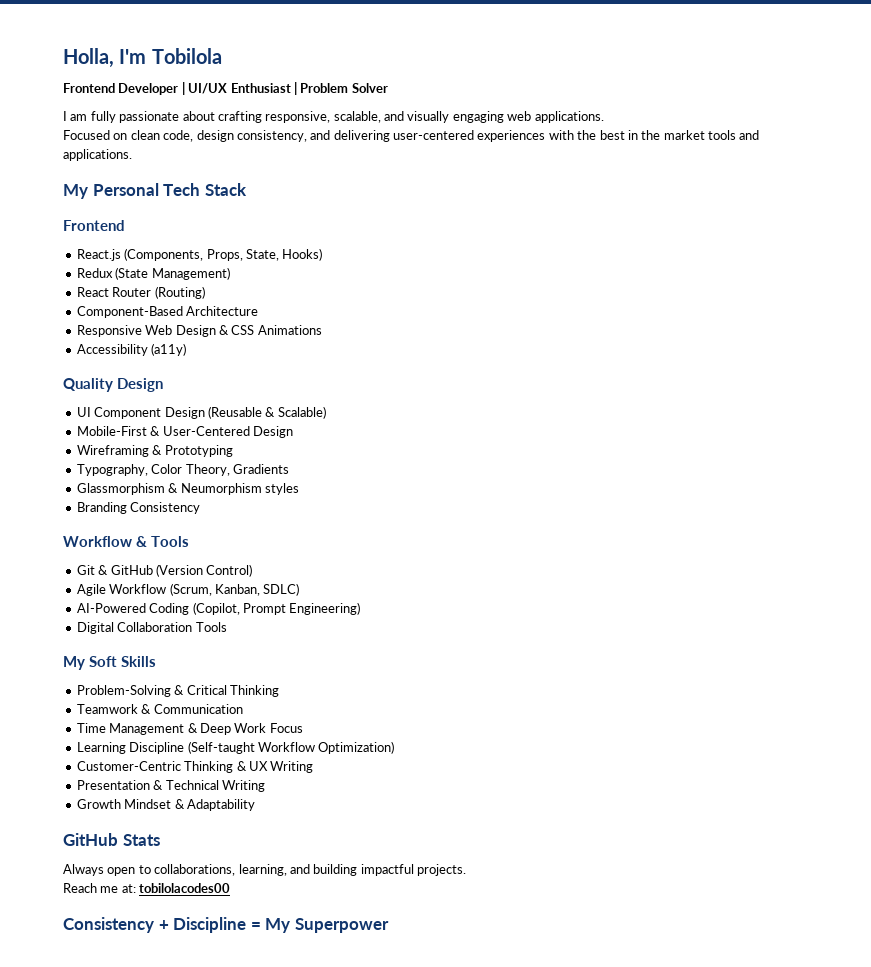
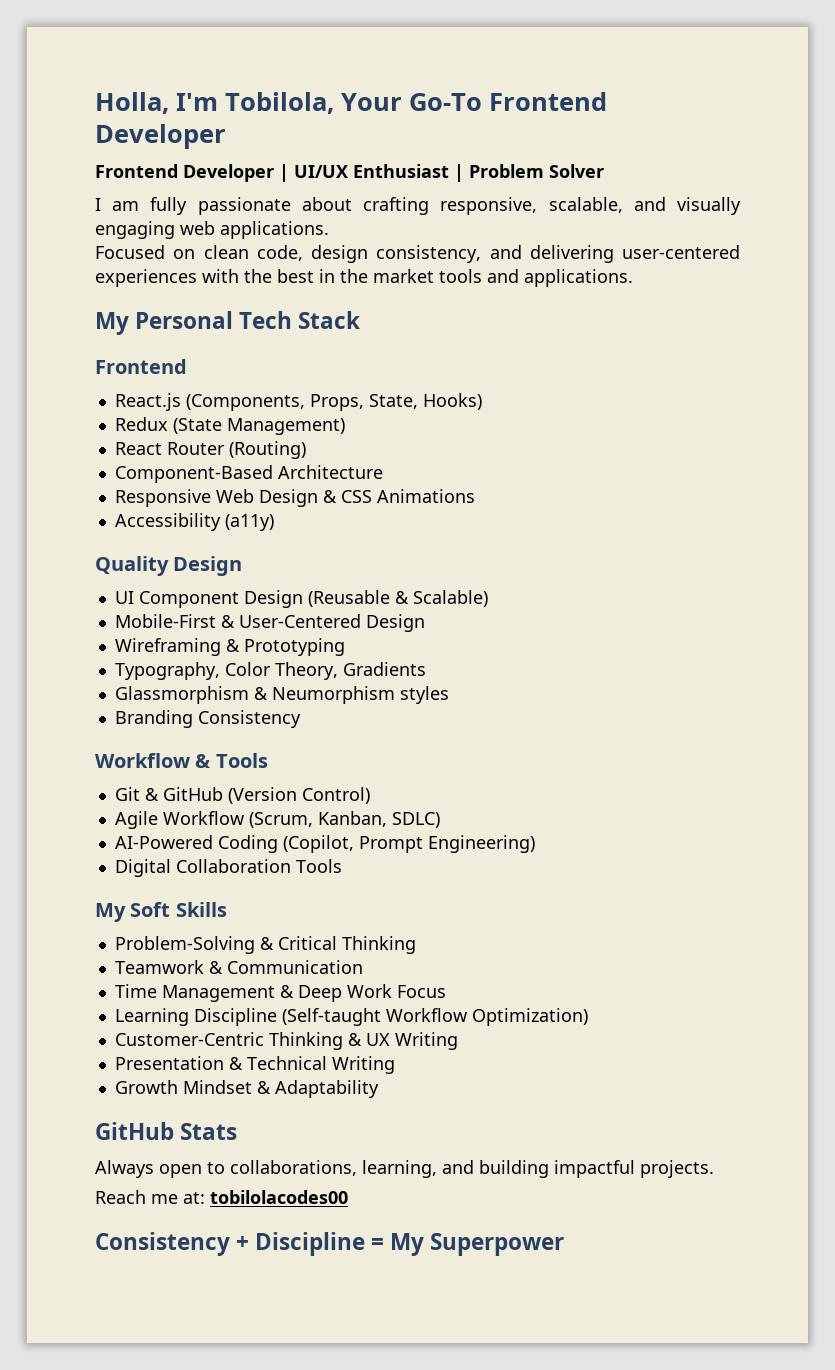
[151,48,222,64] Tobilola -> [225,92,607,114] [95,124,226,149] Tobilola, Your Go-To Frontend Developer

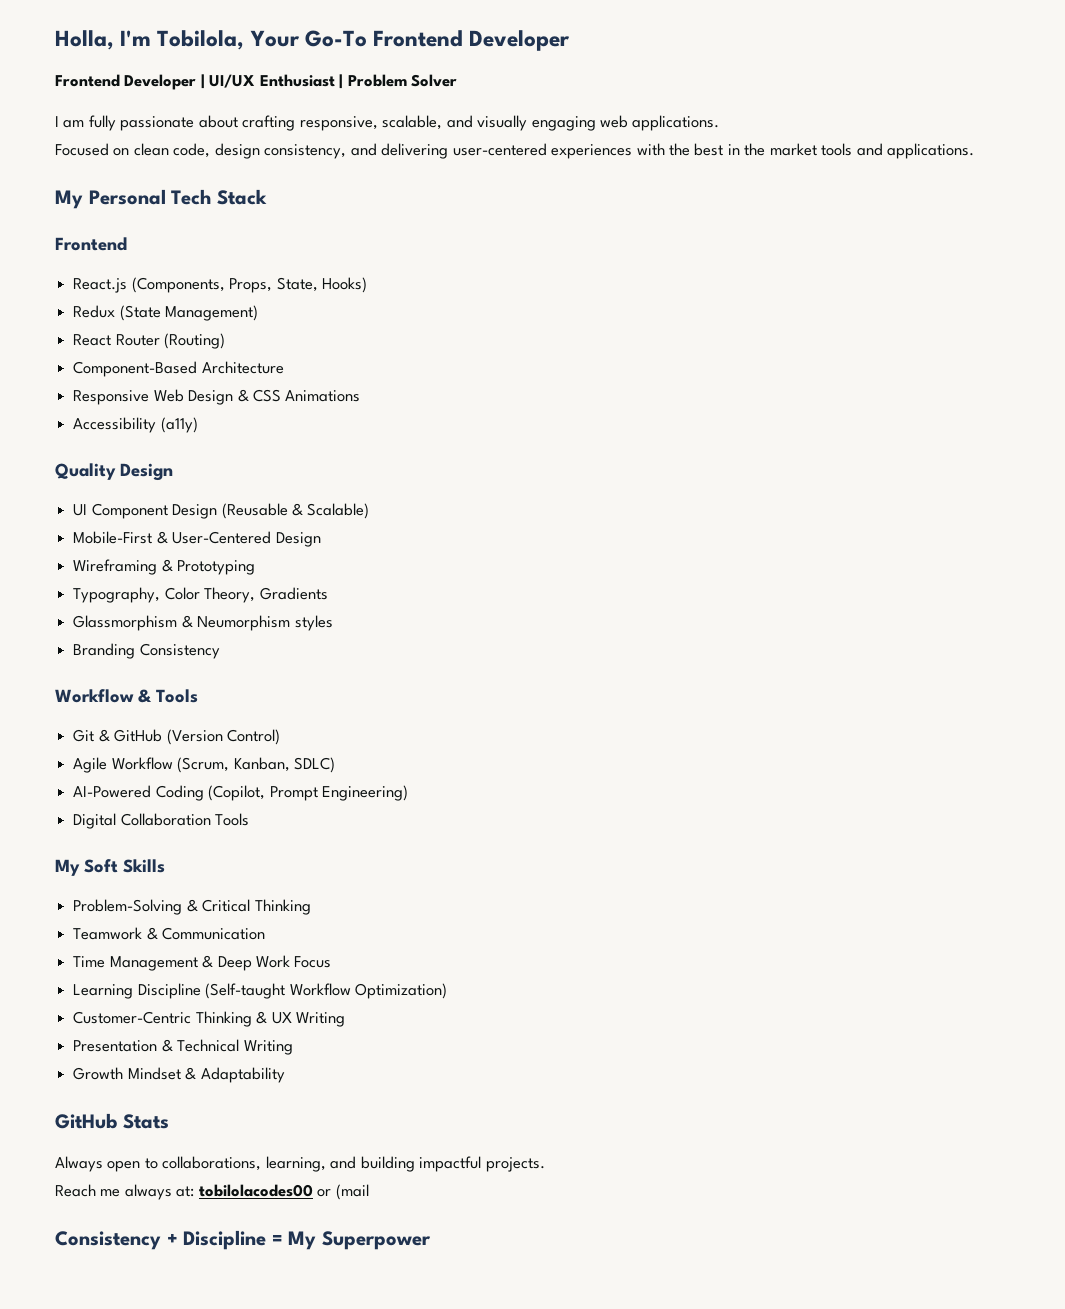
(178, 1199) none -> [124,1184,172,1200] always
(348, 1197) none -> [317,1184,369,1200] or (mail

